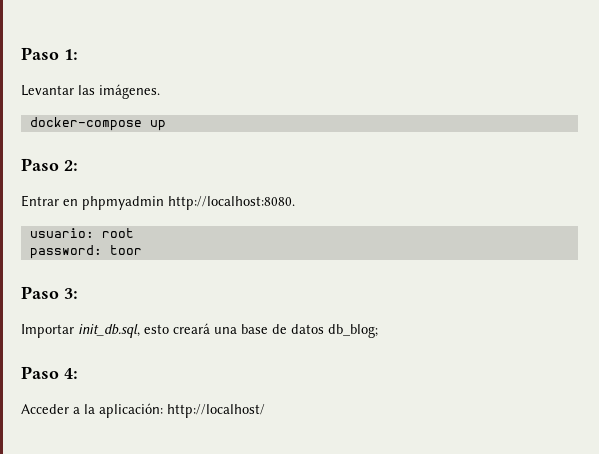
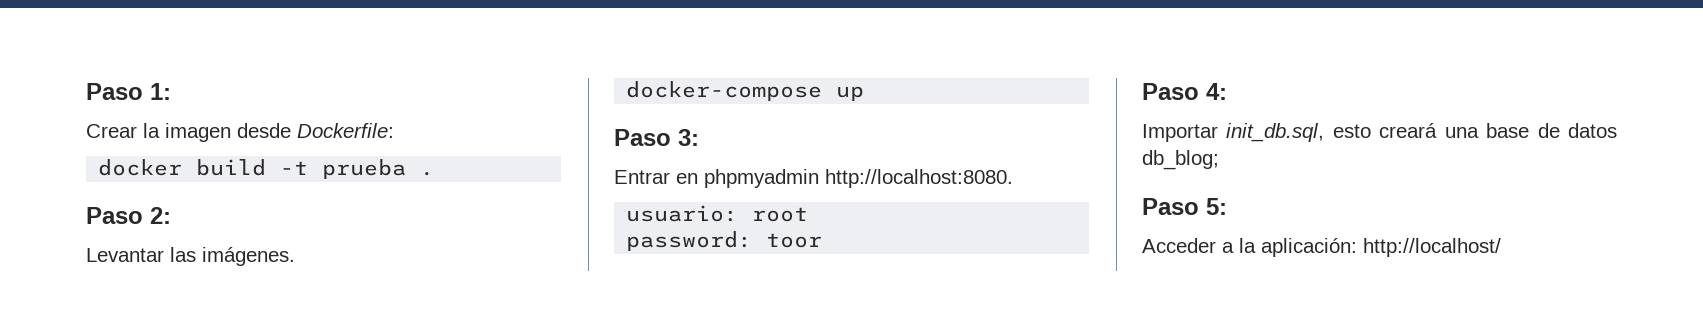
(78, 54) none -> [86,123,394,142] [98,159,435,179] [86,207,171,224] // Crear la imagen desde Dockerfile: // docker build -t prueba . // Paso 2:
[64,160,78,171] 2: -> [678,129,699,146] 3:
[64,288,78,299] 3: -> [1206,83,1227,100] 4:
[64,368,78,379] 4: -> [1206,198,1227,215] 5:

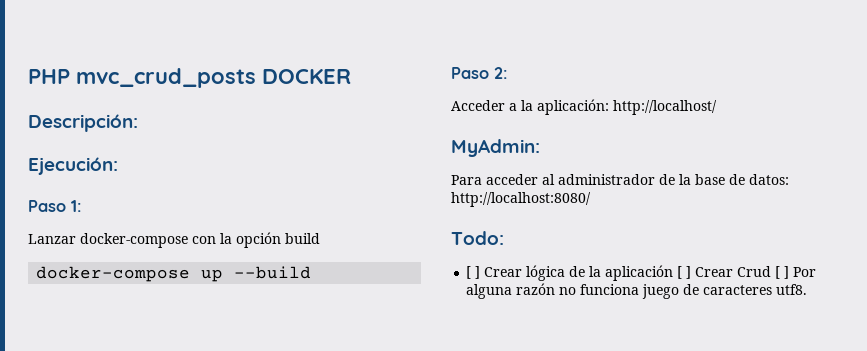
[86,83,171,100] [86,123,394,142] [98,159,435,179] [86,207,171,224] [86,247,295,266] [626,81,865,101] [614,129,699,146] [614,169,1013,188] [626,205,809,222] [626,231,823,251] [1142,83,1227,100] [1142,123,1617,142] [1142,150,1219,170] [1142,198,1227,215] Paso 1: // Crear la imagen desde Dockerfile: // docker build -t prueba . // Paso 2: // Levantar las imágenes. // docker-compose up // Paso 3: // Entrar en phpmyadmin http://localhost:8080. // usuario: root // password: toor // Paso 4: // Importar init_db.sql, esto creará una base de datos db_blog; // Paso 5: -> [28,68,351,88] [28,114,138,132] [28,157,118,175] [28,200,82,212] [28,232,320,248] [36,266,312,282] [451,67,508,79] PHP mvc_crud_posts DOCKER // Descripción: // Ejecución: // Paso 1: // Lanzar docker-compose con la opción build // docker-compose up --build // Paso 2:
(1501, 247) none -> [451,139,540,157] [451,174,789,185] [451,192,591,207] [451,231,504,245] [466,265,817,281] [466,283,808,299] // MyAdmin: // Para acceder al administrador de la base de datos: http://localhost:8080/ // Todo: // [ ] Crear lógica de la aplicación [ ] Crear Crud [ ] Por alguna razón no funciona juego de caracteres utf8.

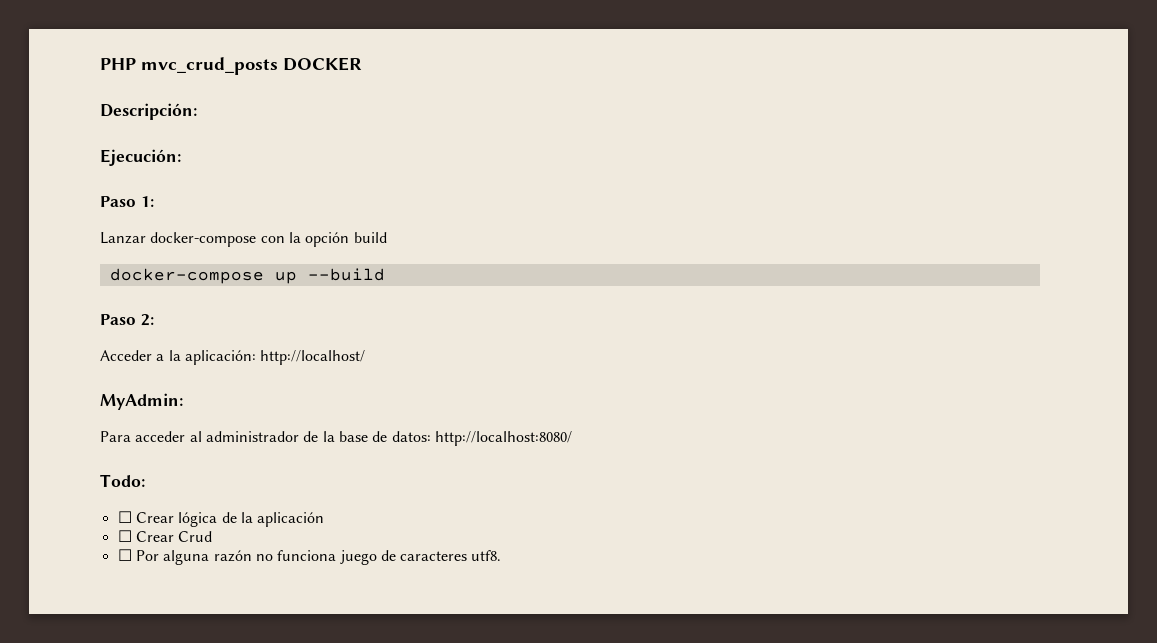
[466,266,481,279] [ ] -> [117,511,132,523] ☐
[677,266,692,279] [ ] -> [117,530,132,542] // ☐
[775,266,790,279] [ ] -> [117,549,132,561] // ☐

